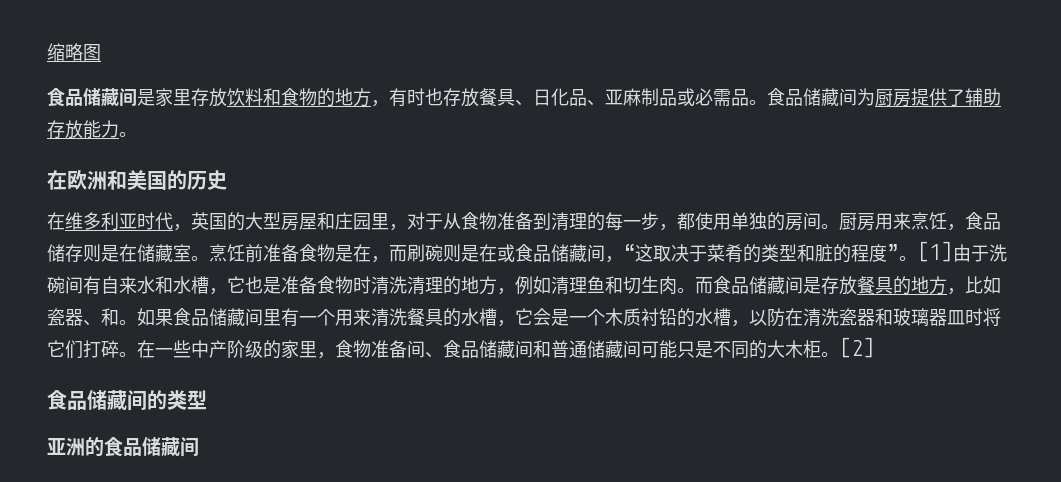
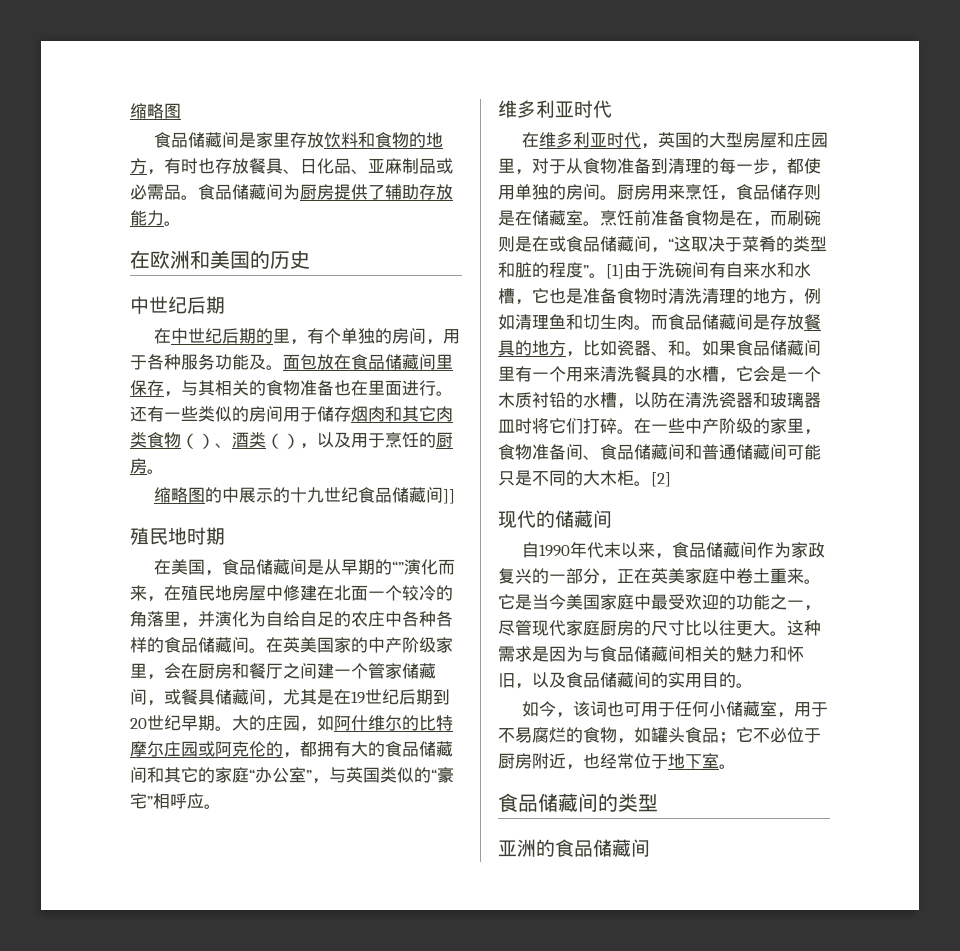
(227, 180) none -> [130,296,225,314] [154,328,461,345] [130,354,453,370] [130,380,453,397] [130,406,453,422] [130,432,453,449] [130,458,164,474] [154,487,456,504] [130,527,225,545] [154,559,456,576] [130,585,453,602] [130,610,453,628] [130,637,453,653] [130,663,436,680] [130,689,450,706] [130,715,453,732] [130,741,453,758] [130,767,454,784] [130,793,221,809] [498,100,612,118] // 中世纪后期 // 在中世纪后期的里，有个单独的房间，用于各种服务功能及。面包放在食品储藏间里保存，与其相关的食物准备也在里面进行。还有一些类似的房间用于储存烟肉和其它肉类食物（）、酒类（），以及用于烹饪的厨房。 // 缩略图的中展示的十九世纪食品储藏间]] // 殖民地时期 // 在美国，食品储藏间是从早期的“”演化而来，在殖民地房屋中修建在北面一个较冷的角落里，并演化为自给自足的农庄中各种各样的食品储藏间。在英美国家的中产阶级家里，会在厨房和餐厅之间建一个管家储藏间，或餐具储藏间，尤其是在19世纪后期到20世纪早期。大的庄园，如阿什维尔的比特摩尔庄园或阿克伦的，都拥有大的食品储藏间和其它的家庭“办公室”，与英国类似的“豪宅”相呼应。 // 维多利亚时代
(875, 347) none -> [498,510,612,528] [522,541,826,559] [498,568,821,585] [498,594,821,611] [498,620,821,636] [498,646,804,662] [498,672,753,689] [522,701,829,718] [498,727,821,744] [498,753,736,770] // 现代的储藏间 // 自1990年代末以来，食品储藏间作为家政复兴的一部分，正在英美家庭中卷土重来。它是当今美国家庭中最受欢迎的功能之一，尽管现代家庭厨房的尺寸比以往更大。这种需求是因为与食品储藏间相关的魅力和怀旧，以及食品储藏间的实用目的。 // 如今，该词也可用于任何小储藏室，用于不易腐烂的食物，如罐头食品；它不必位于厨房附近，也经常位于地下室。

